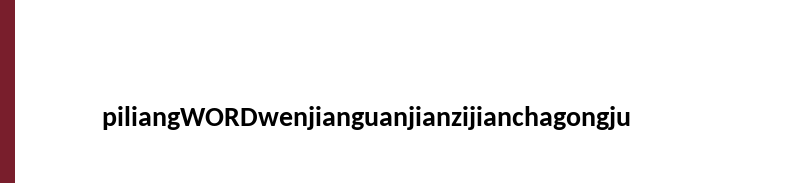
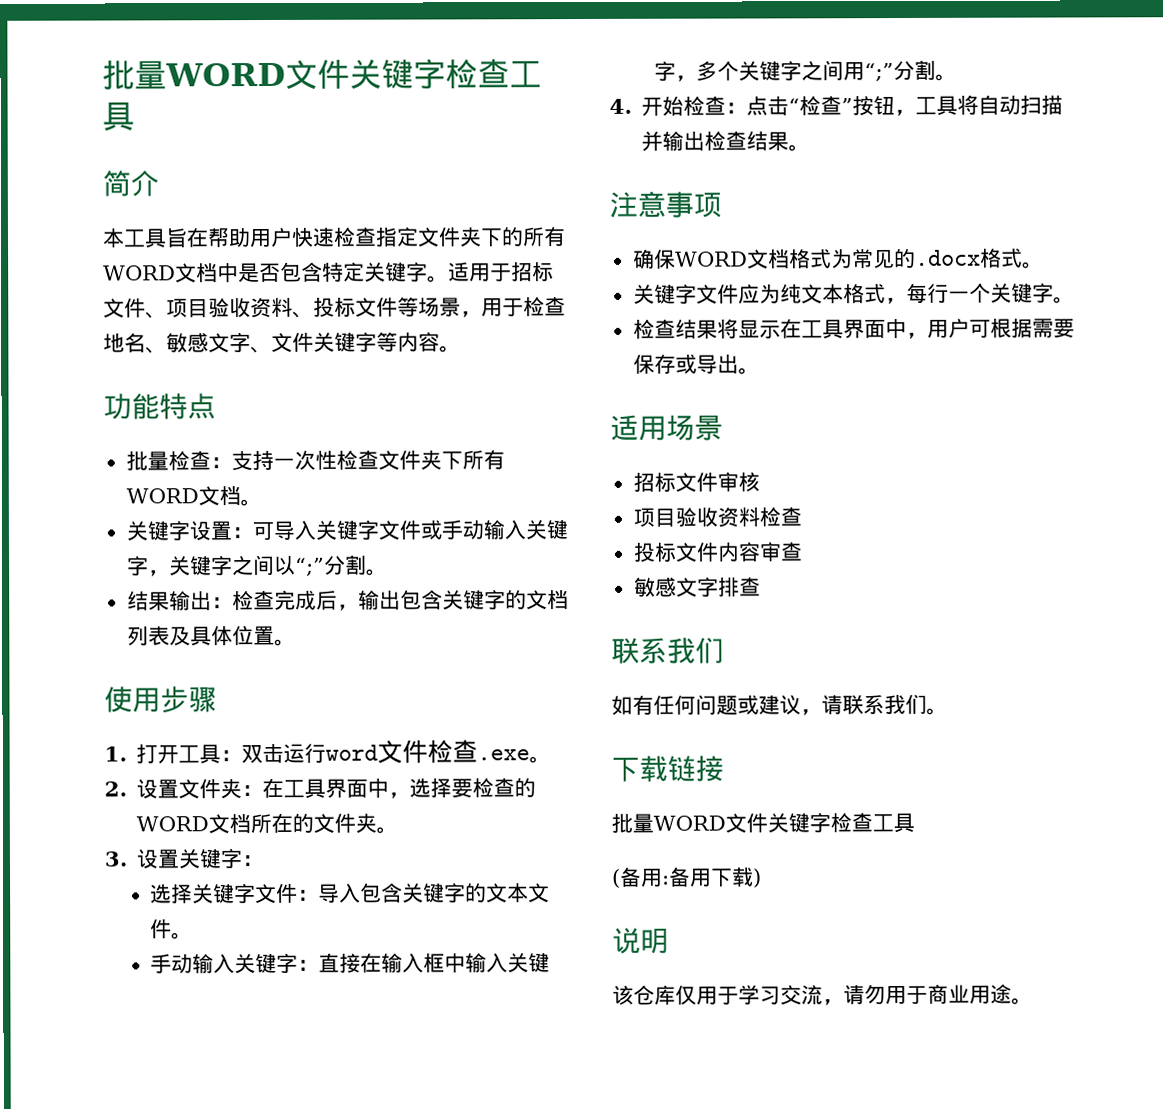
[102,106,631,130] piliangWORDwenjianguanjianzijianchagongju -> [102,58,542,90] [102,102,135,132] [102,170,159,197] [102,226,566,249] [103,261,554,284] [103,296,566,319] [103,331,461,354] [103,393,216,420] [125,449,505,471] [125,486,262,507] [125,519,568,541] [126,554,388,577] [126,589,569,611] [126,625,296,647] [104,686,217,714] [104,739,552,765] [104,777,537,800] [136,812,399,835] [104,848,264,869] [150,882,551,905] [150,919,194,940] [150,952,551,974] [654,59,958,82] [609,94,1064,117] [641,130,811,152] [609,191,722,218] [632,247,1044,270] [632,282,1075,305] [632,317,1075,340] [632,353,760,375] [610,414,723,441] [632,471,760,493] [632,506,802,528] [632,541,803,563] [633,576,761,598] [611,637,724,664] [611,693,948,716] [611,755,724,782] [611,812,915,834] [611,866,762,888] [612,927,669,954] [612,983,1033,1006] 批量WORD文件关键字检查工具 // 简介 // 本工具旨在帮助用户快速检查指定文件夹下的所有WORD文档中是否包含特定关键字。适用于招标文件、项目验收资料、投标文件等场景，用于检查地名、敏感文字、文件关键字等内容。 // 功能特点 // 批量检查：支持一次性检查文件夹下所有WORD文档。 // 关键字设置：可导入关键字文件或手动输入关键字，关键字之间以“;”分割。 // 结果输出：检查完成后，输出包含关键字的文档列表及具体位置。 // 使用步骤 // 1.打开工具：双击运行word文件检查.exe。 // 2.设置文件夹：在工具界面中，选择要检查的WORD文档所在的文件夹。 // 3.设置关键字： // 选择关键字文件：导入包含关键字的文本文件。 // 手动输入关键字：直接在输入框中输入关键字，多个关键字之间用“;”分割。 // 4.开始检查：点击“检查”按钮，工具将自动扫描并输出检查结果。 // 注意事项 // 确保WORD文档格式为常见的.docx格式。 // 关键字文件应为纯文本格式，每行一个关键字。 // 检查结果将显示在工具界面中，用户可根据需要保存或导出。 // 适用场景 // 招标文件审核 // 项目验收资料检查 // 投标文件内容审查 // 敏感文字排查 // 联系我们 // 如有任何问题或建议，请联系我们。 // 下载链接 // 批量WORD文件关键字检查工具 // (备用:备用下载) // 说明 // 该仓库仅用于学习交流，请勿用于商业用途。

